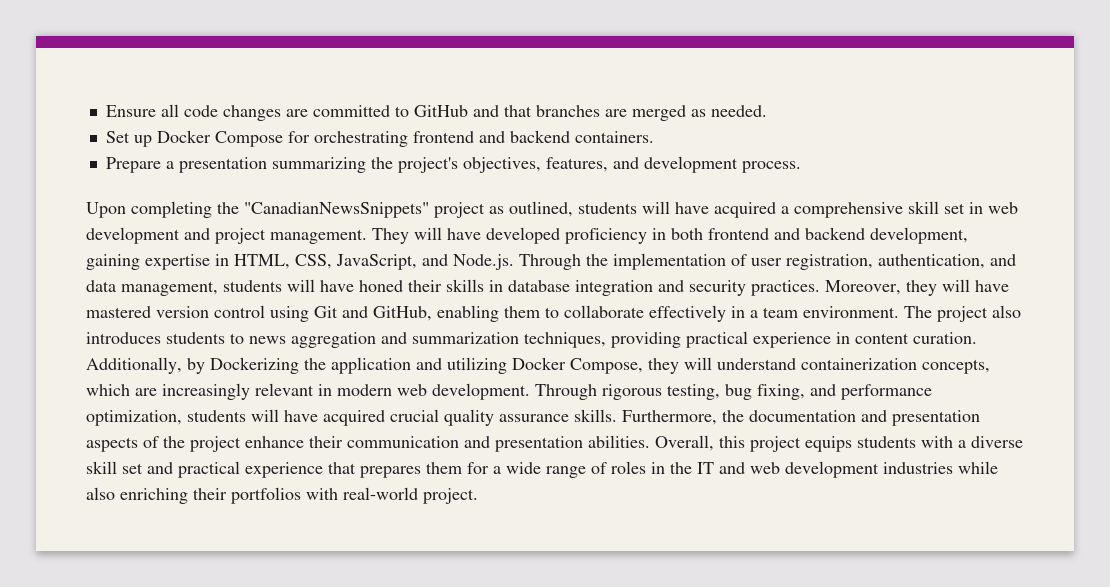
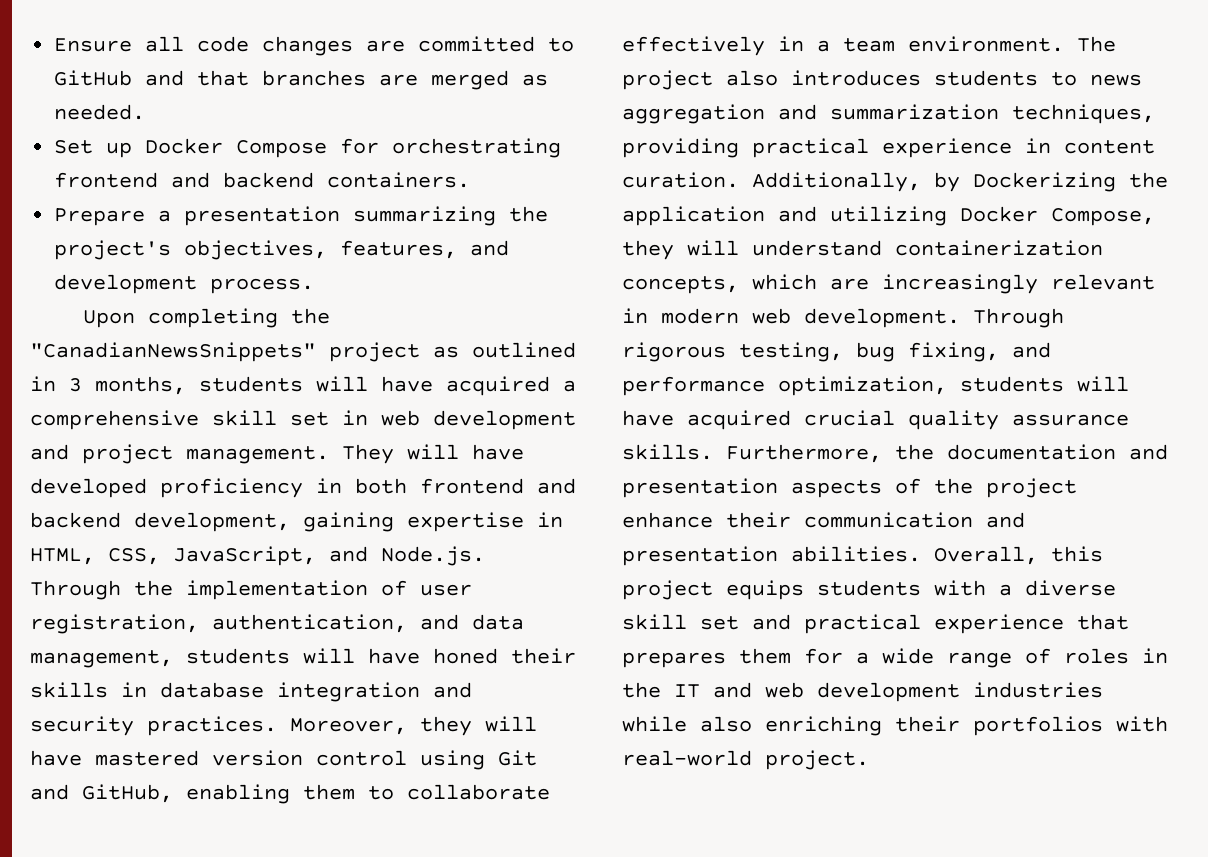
[509,201,573,217] outlined, -> [472,342,576,358] [30,376,186,395] outlined in 3 months,

